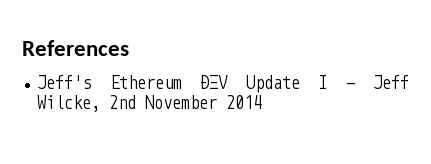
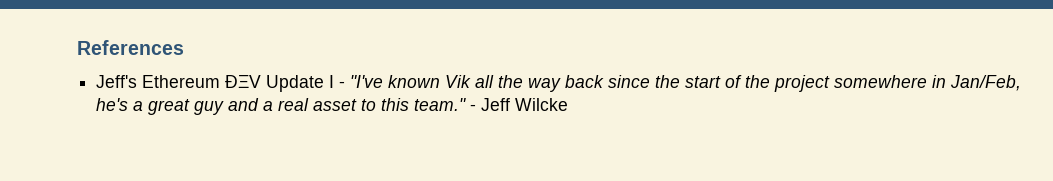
[373,75,410,89] [37,95,263,112] Jeff Wilcke, 2nd November 2014 -> [350,75,1022,92] [96,98,569,115] "I've known Vik all the way back since the start of the project somewhere in Jan/Feb, he's a great guy and a real asset to this team." - Jeff Wilcke

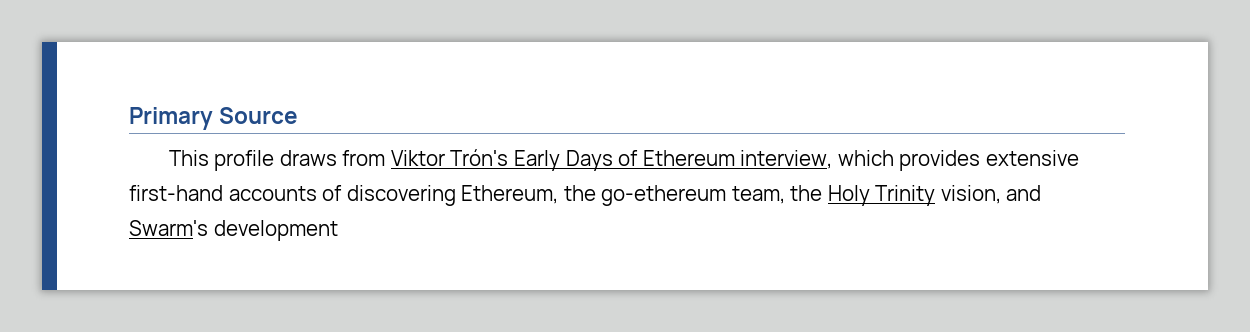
[77,40,184,55] [96,75,1022,92] [96,98,569,115] References // Jeff's Ethereum ÐΞV Update I - "I've known Vik all the way back since the start of the project somewhere in Jan/Feb, he's a great guy and a real asset to this team." - Jeff Wilcke -> [129,107,299,130] [168,149,1079,171] [129,185,1042,206] [129,220,338,241] Primary Source // This profile draws from Viktor Trón's Early Days of Ethereum interview, which provides extensive first-hand accounts of discovering Ethereum, the go-ethereum team, the Holy Trinity vision, and Swarm's development

